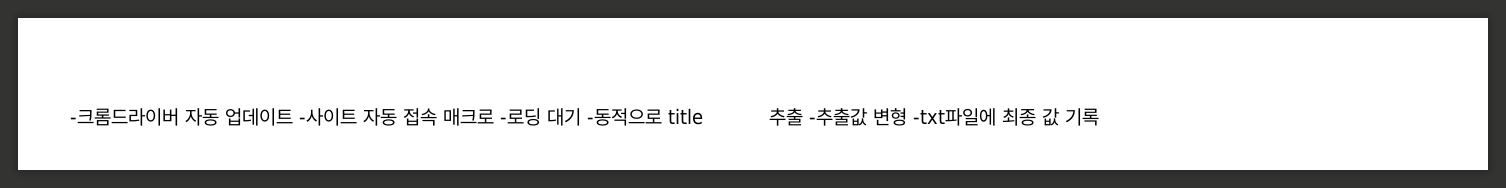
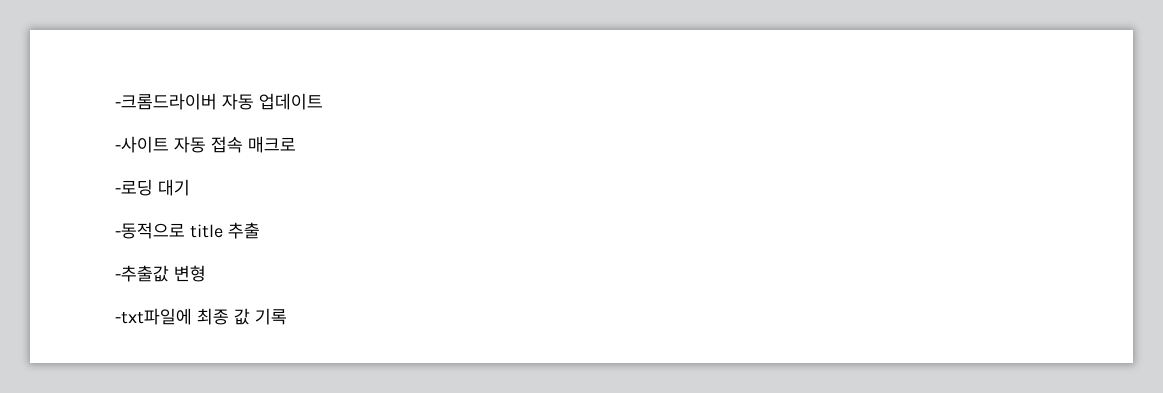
(293, 117) none -> (323, 101) //
(494, 117) none -> (296, 144) //
(581, 117) none -> (190, 187) //
(803, 117) none -> (260, 230) //
(907, 117) none -> (206, 273) //

